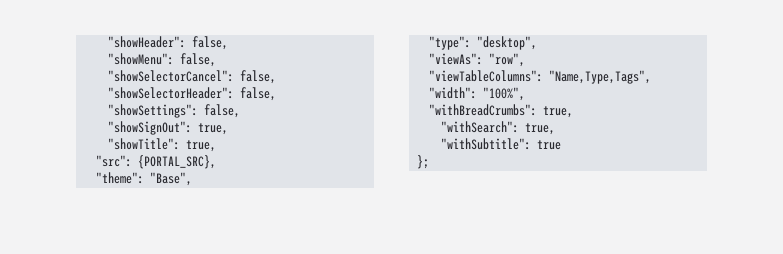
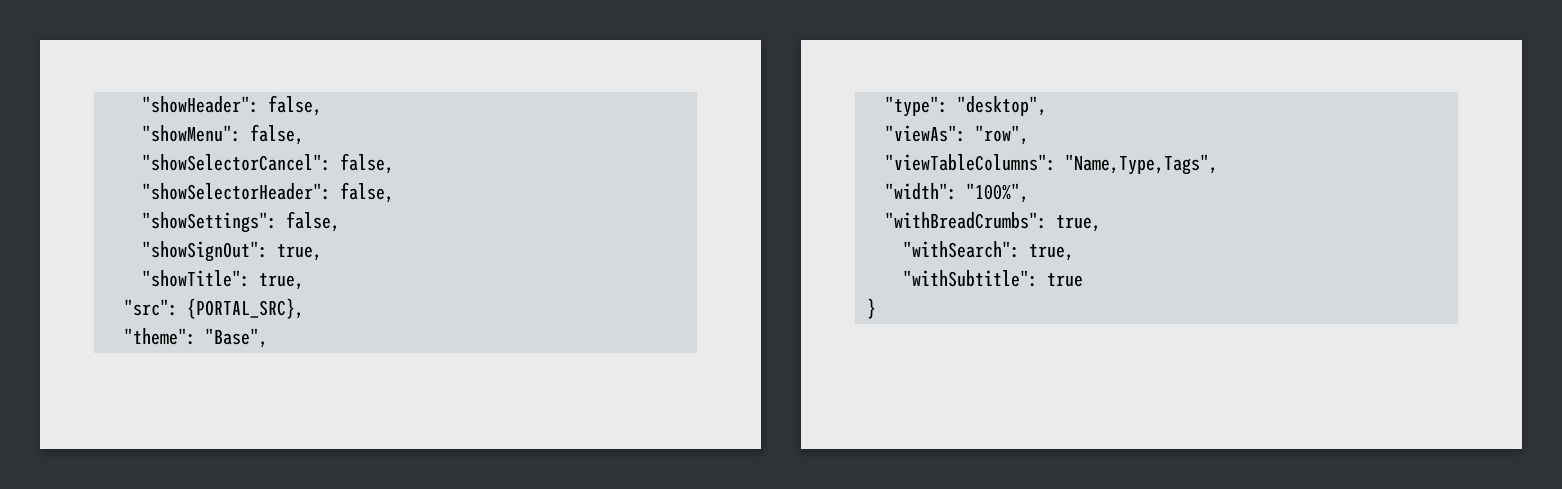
[417,155,430,169] }; -> [866,298,876,319] }

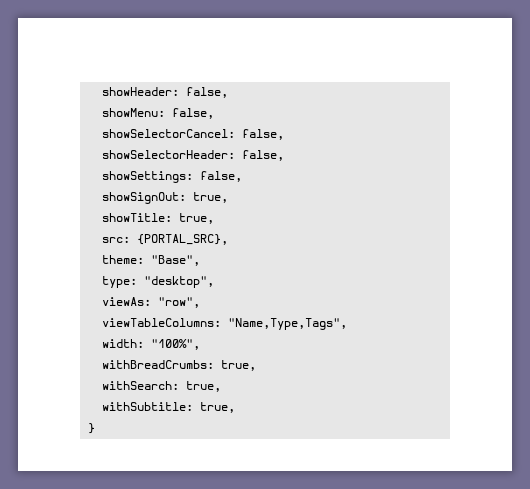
[141,95,322,116] [141,124,304,145] [141,153,394,174] [141,182,394,203] [141,211,340,233] [141,241,322,262] [141,270,304,290] [123,299,178,316] "showHeader": false, // "showMenu": false, // "showSelectorCancel": false, // "showSelectorHeader": false, // "showSettings": false, // "showSignOut": true, // "showTitle": true, // "src": -> [102,87,229,98] [102,108,215,119] [102,129,285,140] [102,150,285,161] [102,171,243,183] [102,192,229,204] [102,213,215,224] [102,236,131,243] showHeader: false, // showMenu: false, // showSelectorCancel: false, // showSelectorHeader: false, // showSettings: false, // showSignOut: true, // showTitle: true, // src:
[123,328,196,345] "theme": -> [102,255,145,264] theme:
[884,96,948,117] "type": -> [102,276,138,288] type:
[884,125,966,142] "viewAs": -> [102,297,152,306] viewAs:
[884,154,1056,171] "viewTableColumns": -> [102,318,222,327] viewTableColumns:
[884,183,957,200] "width": -> [102,339,145,348] width:
[884,212,1101,232] [902,241,1074,261] [902,270,1083,287] "withBreadCrumbs": true, // "withSearch": true, // "withSubtitle": true -> [102,360,257,371] [102,381,222,392] [102,402,236,413] withBreadCrumbs: true, // withSearch: true, // withSubtitle: true,

